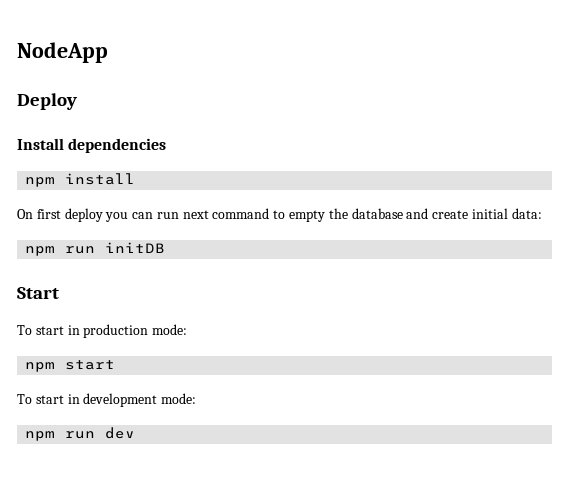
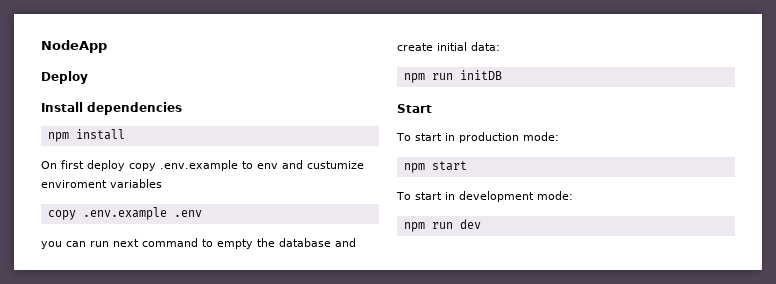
(103, 215) none -> [129,160,364,171] [41,179,162,188] [47,207,202,220] copy .env.example to env and custumize enviroment variables // copy .env.example .env //

